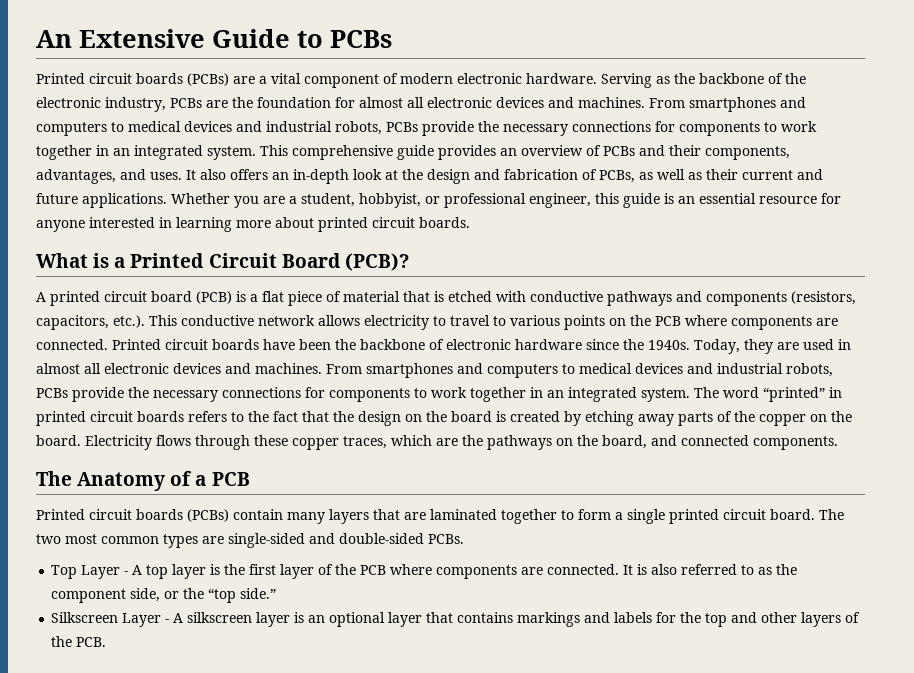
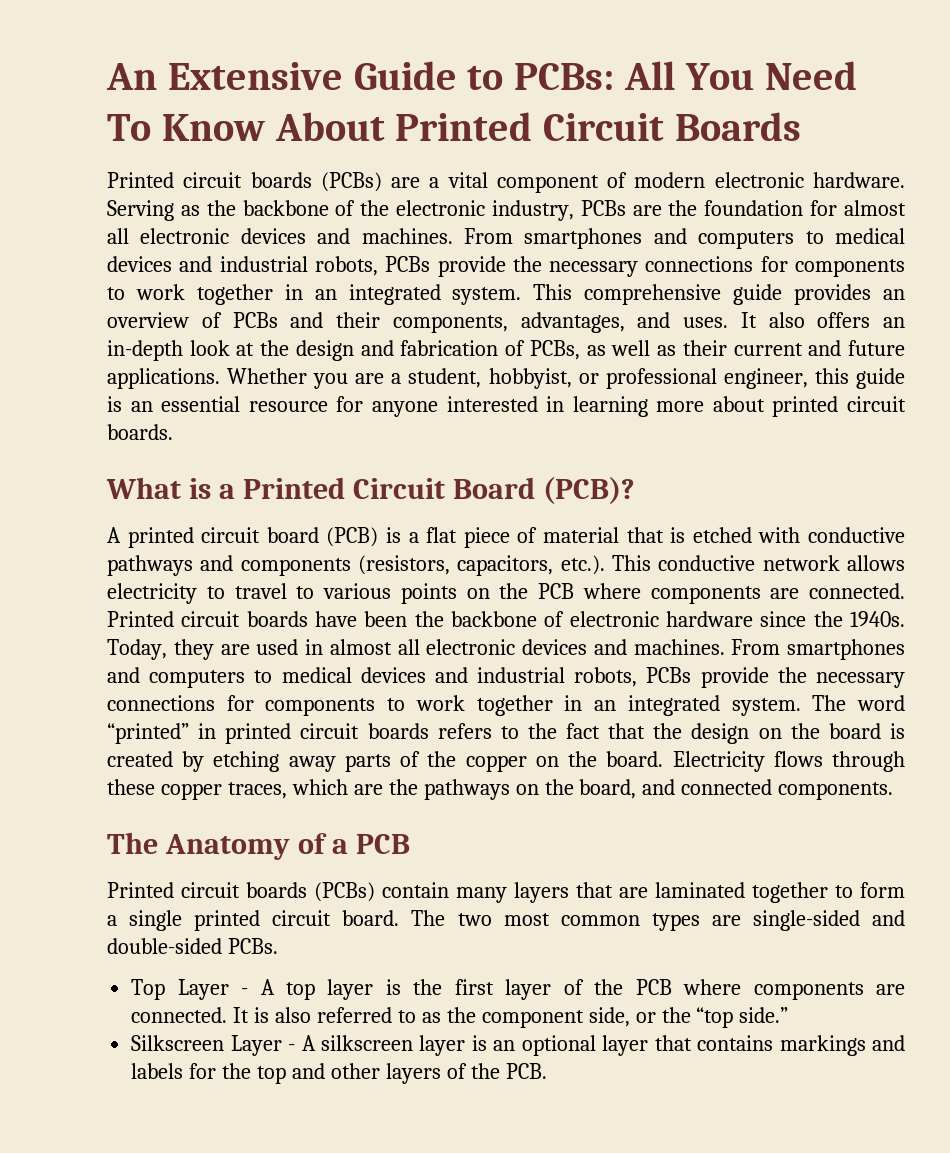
[330,30,392,48] PCBs -> [514,61,857,90] [107,112,801,141] PCBs: All You Need To Know About Printed Circuit Boards

